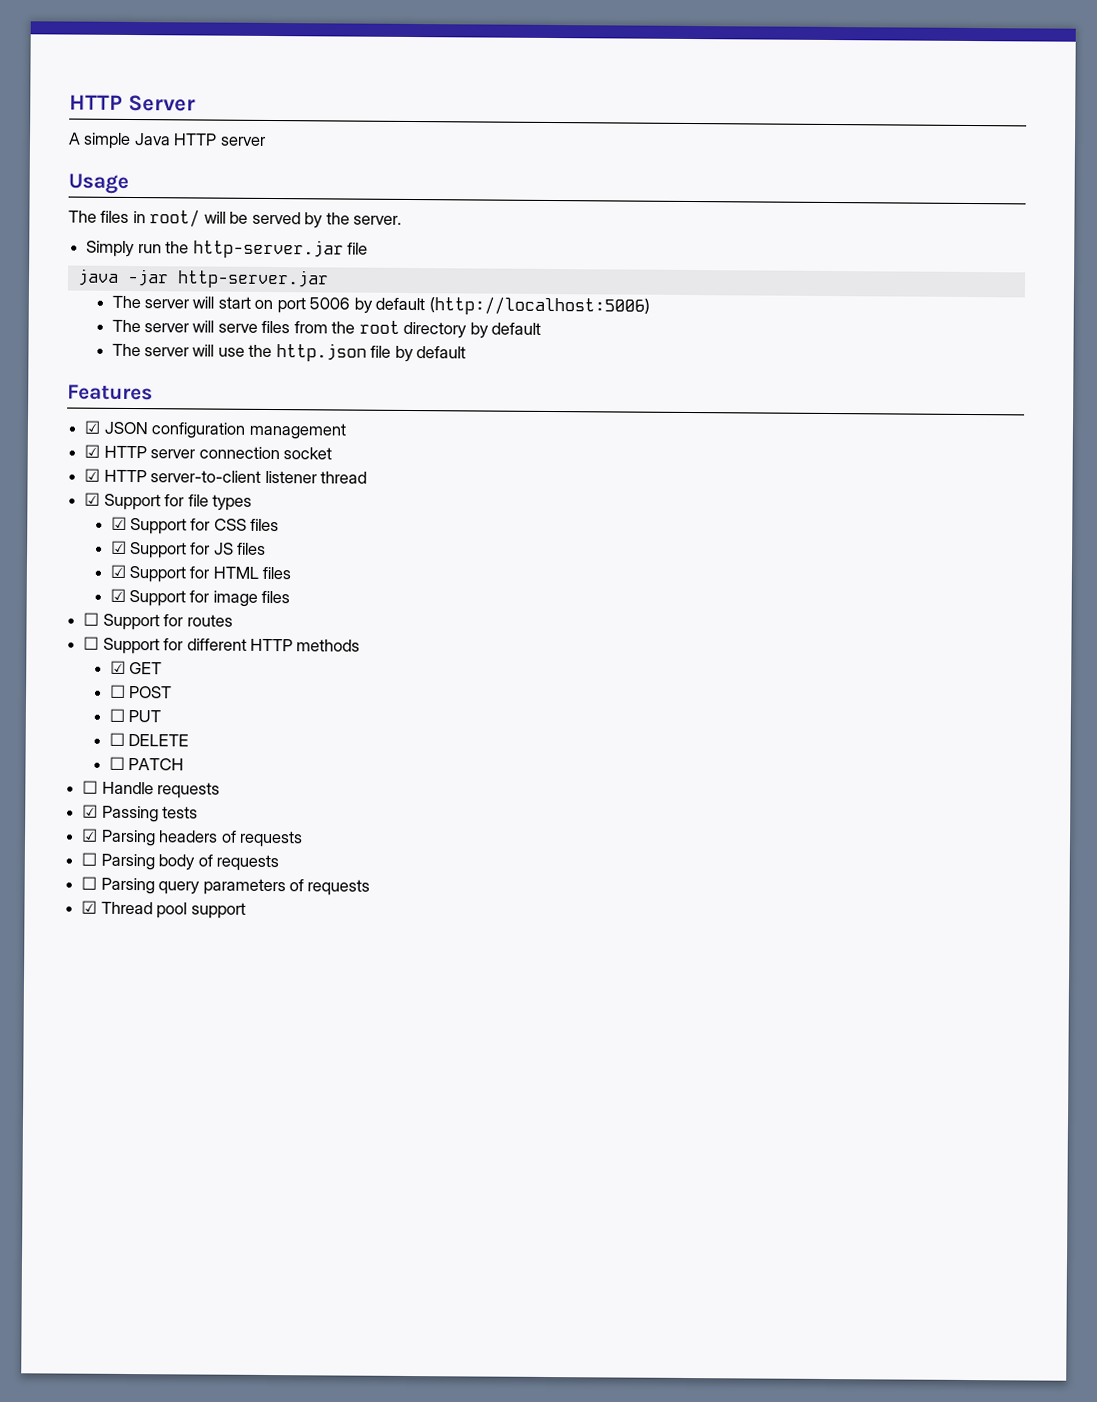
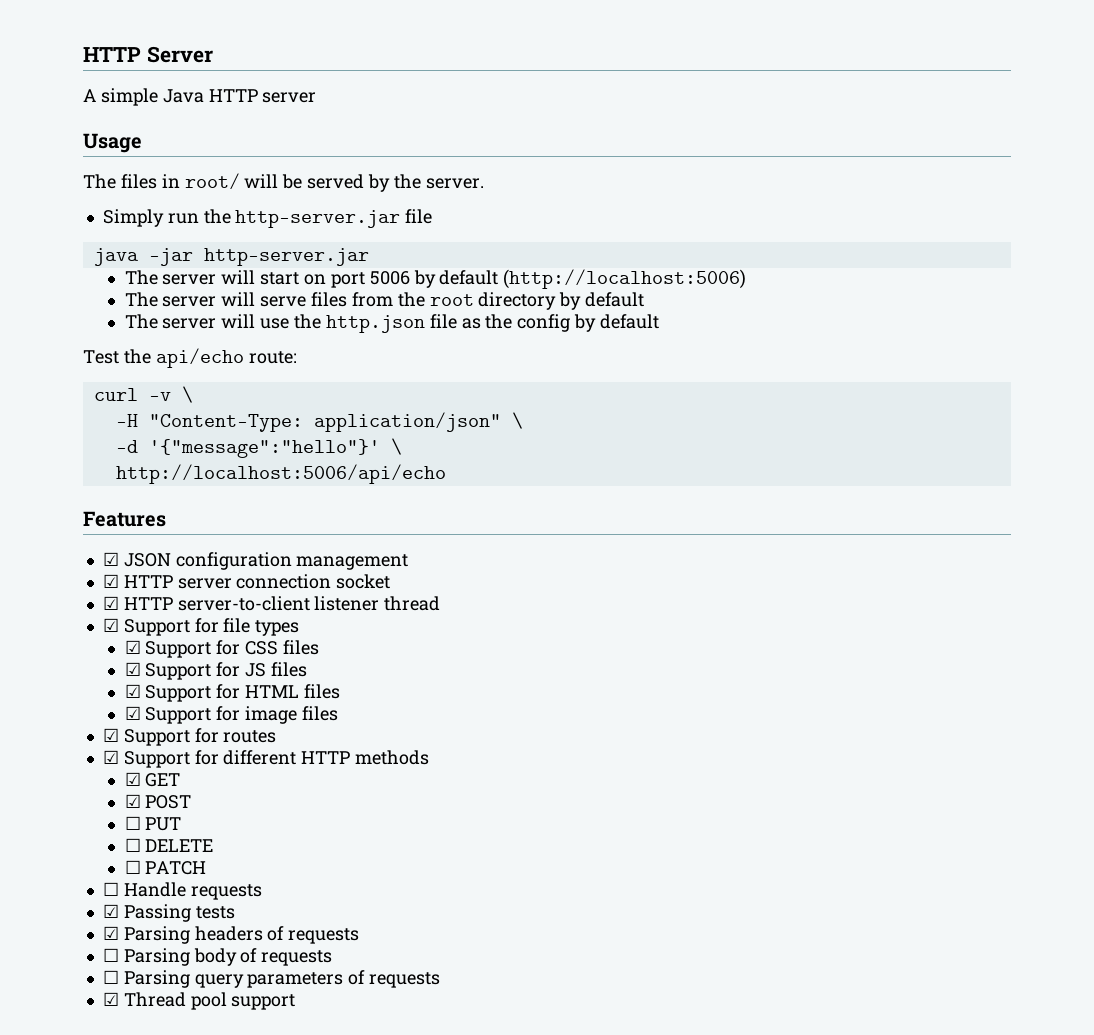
[394,345,467,363] by default -> [461,314,660,332] [83,348,297,368] [93,386,193,403] [115,412,523,432] [115,438,402,458] [115,464,446,484] as the config by default // Test the api/echo route: // curl -v \ // -H "Content-Type: application/json" \ // -d '{"message":"hello"}' \ // http://localhost:5006/api/echo
[83,612,100,626] ☐ -> [102,728,119,742] ☑
[83,636,100,650] ☐ -> [102,750,119,764] ☑
[109,684,126,698] ☐ -> [124,794,141,808] ☑

